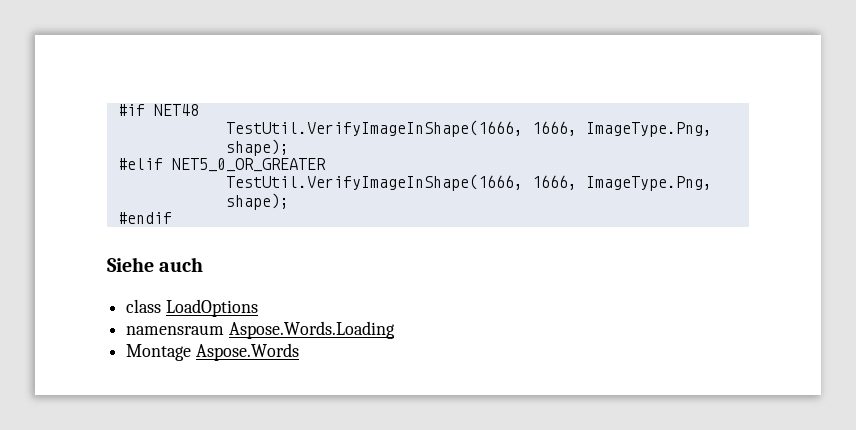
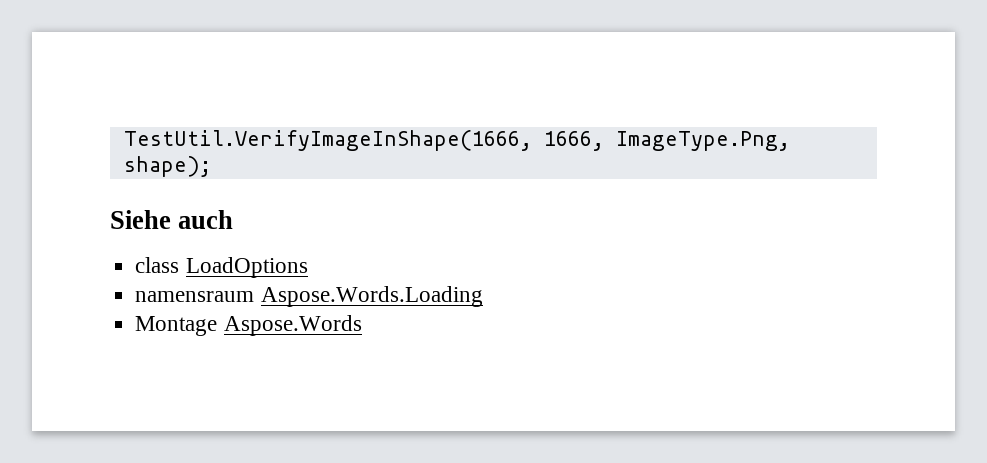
[117,104,199,116] [225,120,712,137] [225,139,289,156] [117,158,326,172] [225,174,712,191] [225,193,289,210] [117,212,172,224] #if NET48 // TestUtil.VerifyImageInShape(1666, 1666, ImageType.Png, shape); // #elif NET5_0_OR_GREATER // TestUtil.VerifyImageInShape(1666, 1666, ImageType.Png, shape); // #endif -> [123,130,790,151] [123,156,211,177] TestUtil.VerifyImageInShape(1666, 1666, ImageType.Png, shape);

